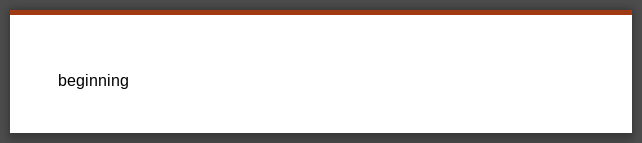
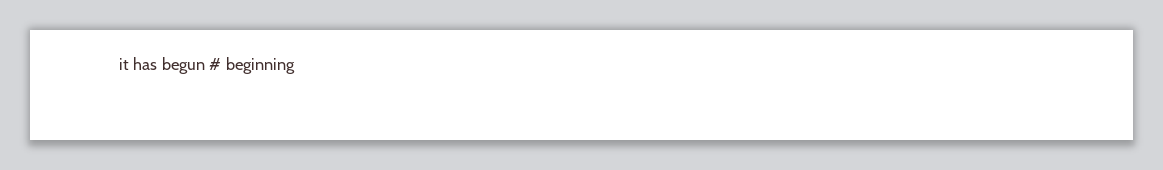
(58, 81) none -> [119,57,222,74] it has begun #

